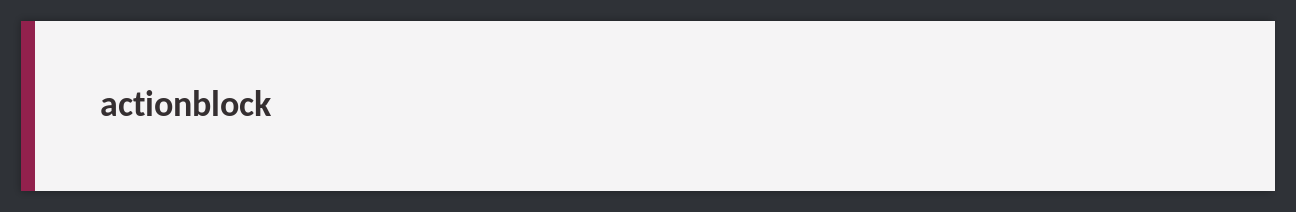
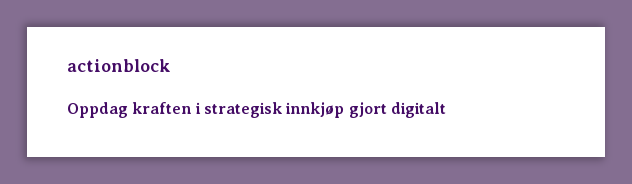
(272, 103) none -> [67,102,446,118] // Oppdag kraften i strategisk innkjøp gjort digitalt

